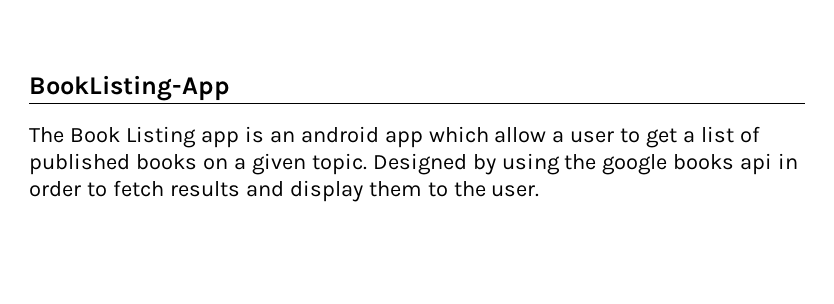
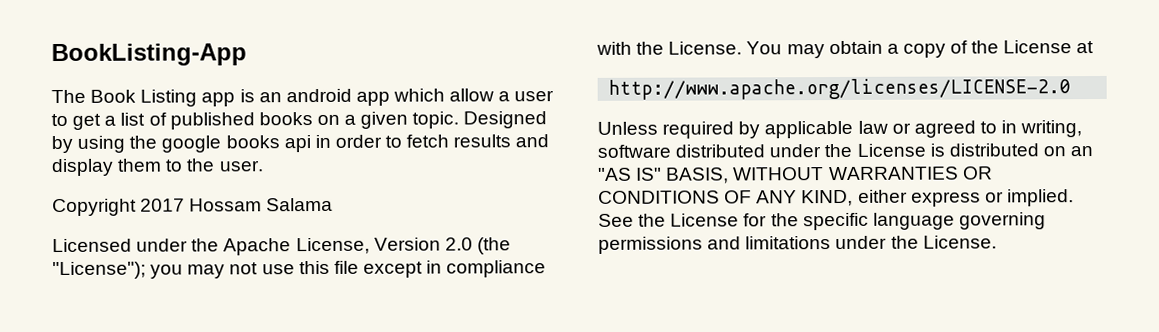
(540, 191) none -> [52,197,334,217] [52,237,511,256] [52,260,547,280] [596,40,1095,59] [608,78,1072,100] [597,120,1083,139] [597,143,1094,158] [598,166,993,184] [598,189,1074,207] [598,212,1046,231] [598,235,997,254] // Copyright 2017 Hossam Salama // Licensed under the Apache License, Version 2.0 (the "License"); you may not use this file except in compliance with the License. You may obtain a copy of the License at // http://www.apache.org/licenses/LICENSE-2.0 // Unless required by applicable law or agreed to in writing, software distributed under the License is distributed on an "AS IS" BASIS, WITHOUT WARRANTIES OR CONDITIONS OF ANY KIND, either express or implied. See the License for the specific language governing permissions and limitations under the License.

